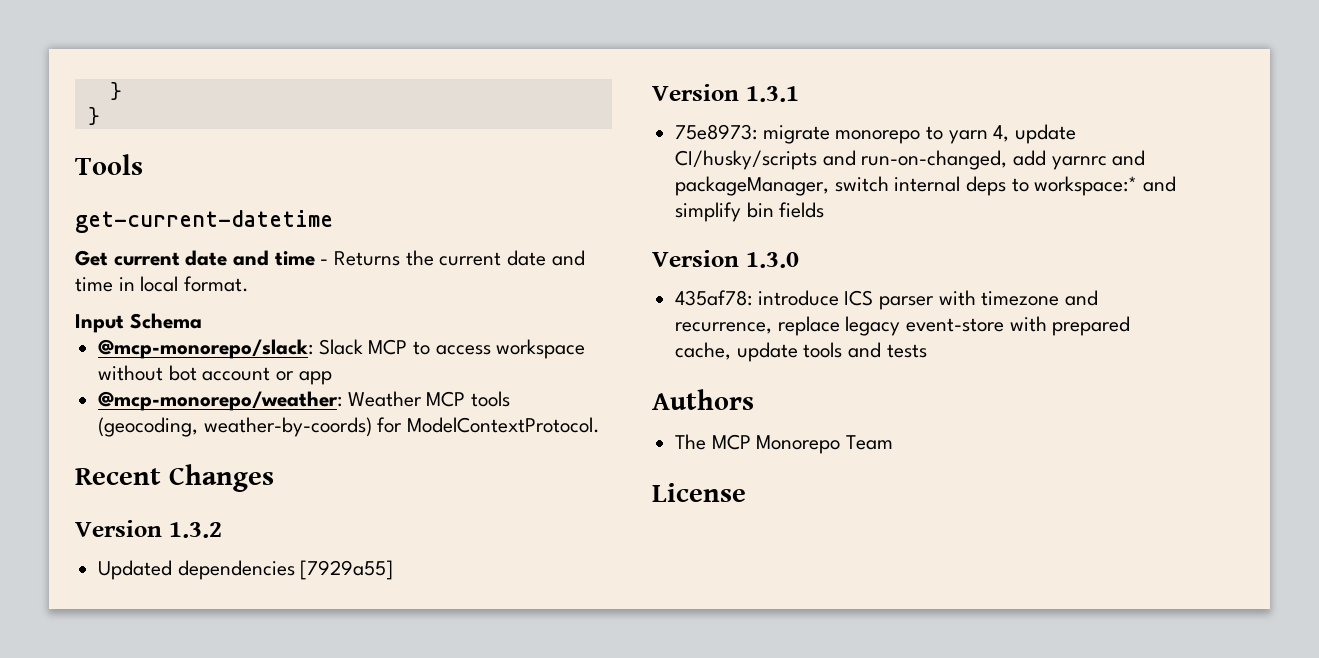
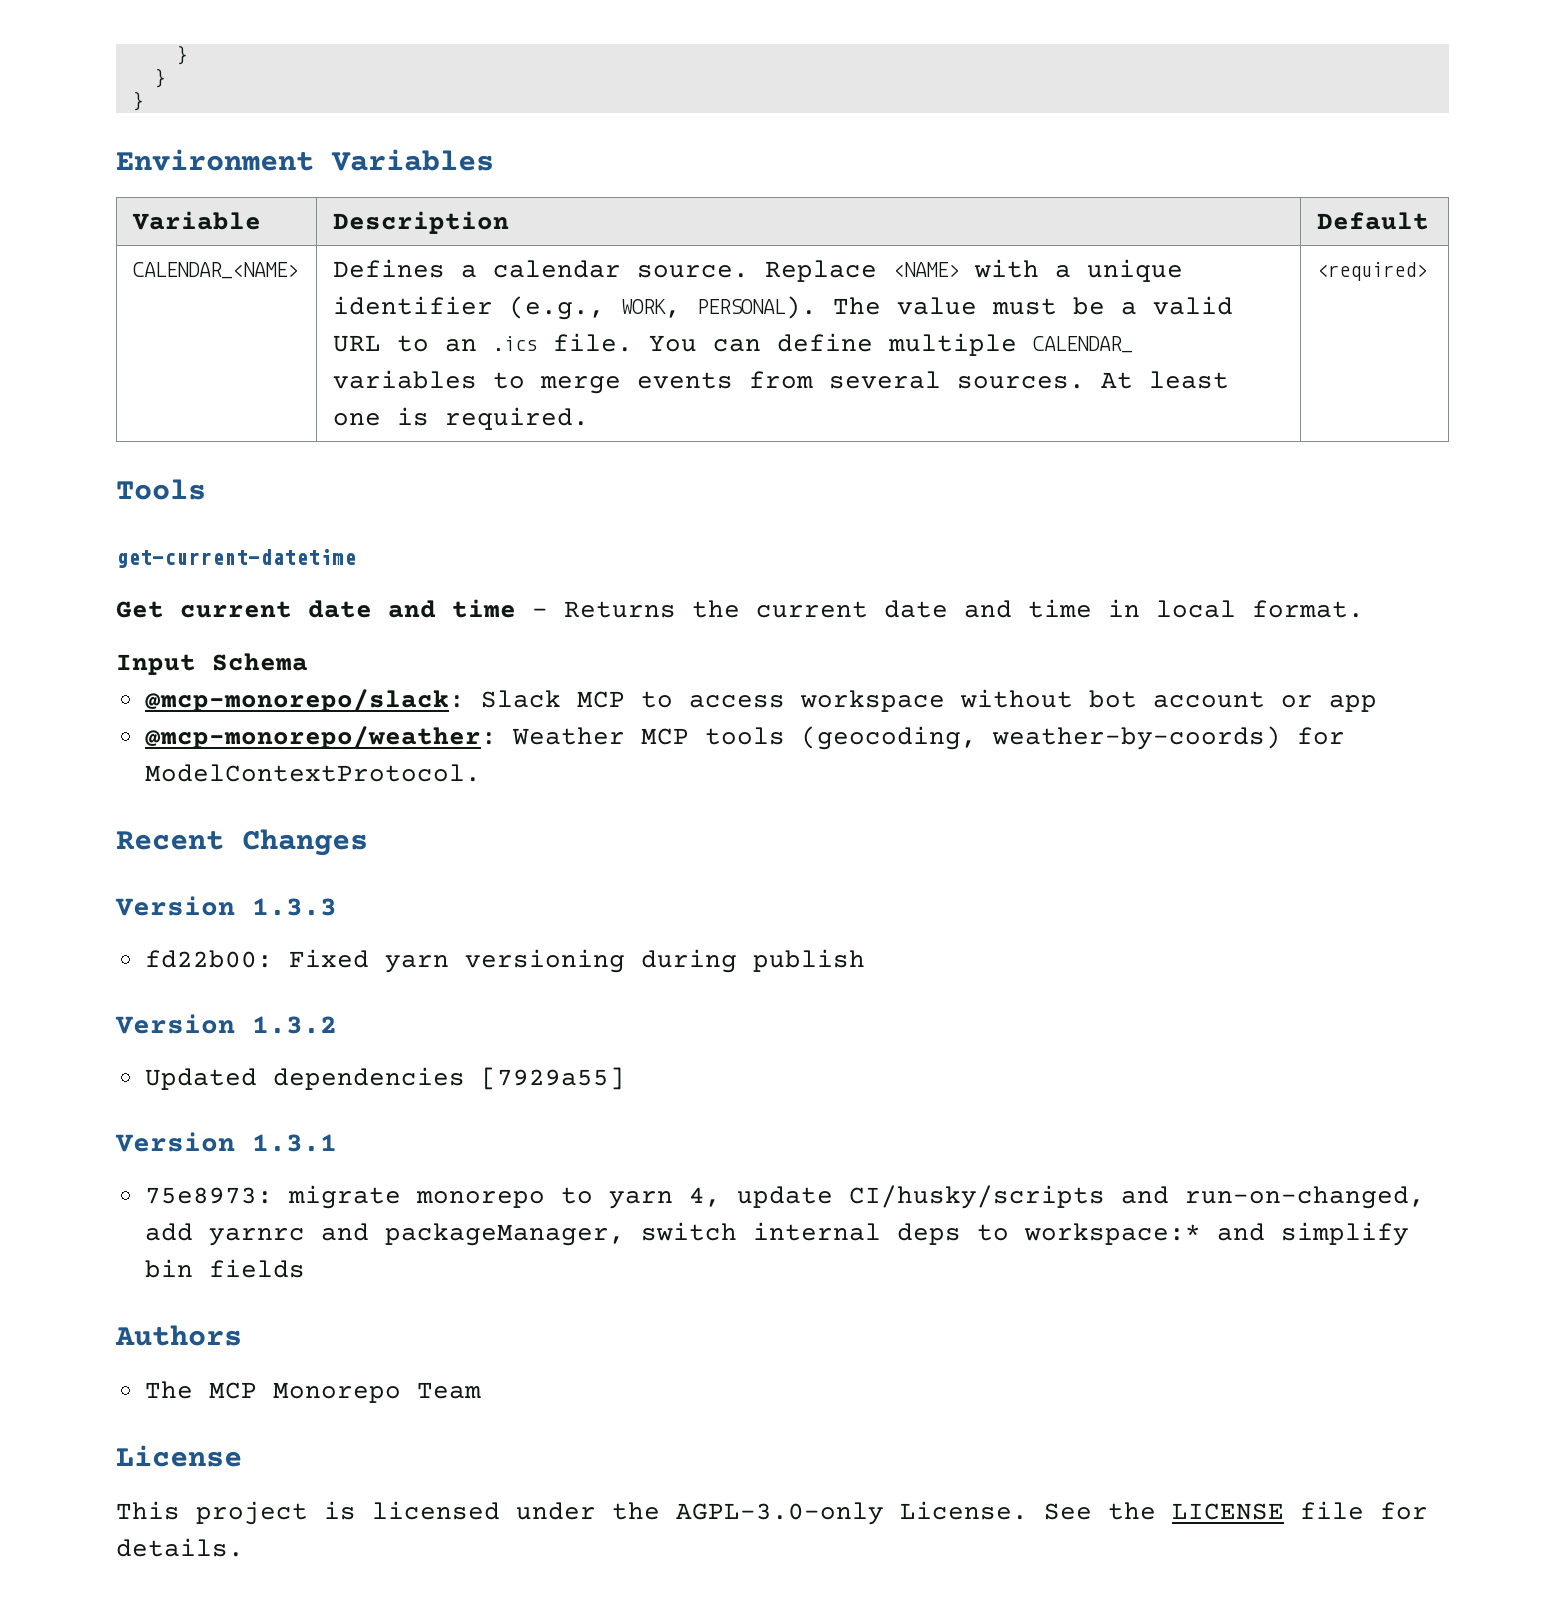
[109,82,122,100] [87,107,100,125] } // } -> [175,45,187,65] [153,68,165,88] [131,91,143,111] [116,149,494,171] [132,211,262,230] [333,211,510,234] [1317,212,1430,230] [133,262,299,279] [333,259,1184,282] [333,296,1234,320] [333,333,1133,356] [333,370,1230,394] [333,407,590,430] [1317,262,1428,281] } // } // } // Environment Variables // Variable | Description | Default // CALENDAR_<NAME> | Defines a calendar source. Replace <NAME> with a unique identifier (e.g., WORK, PERSONAL). The value must be a valid URL to an .ics file. You can define multiple CALENDAR_ variables to merge events from several sources. At least one is required. | <required>
(274, 478) none -> [115,896,337,916] [144,949,865,973] // Version 1.3.3 // fd22b00: Fixed yarn versioning during publish
[652,250,799,268] [675,290,1099,310] [675,316,1131,336] [675,342,927,362] // Version 1.3.0 // 435af78: introduce ICS parser with timezone and recurrence, replace legacy event-store with prepared cache, update tools and tests -> (305, 1268) none
(746, 492) none -> [116,1501,1428,1525] [116,1538,244,1557] // This project is licensed under the AGPL-3.0-only License. See the LICENSE file for details.

